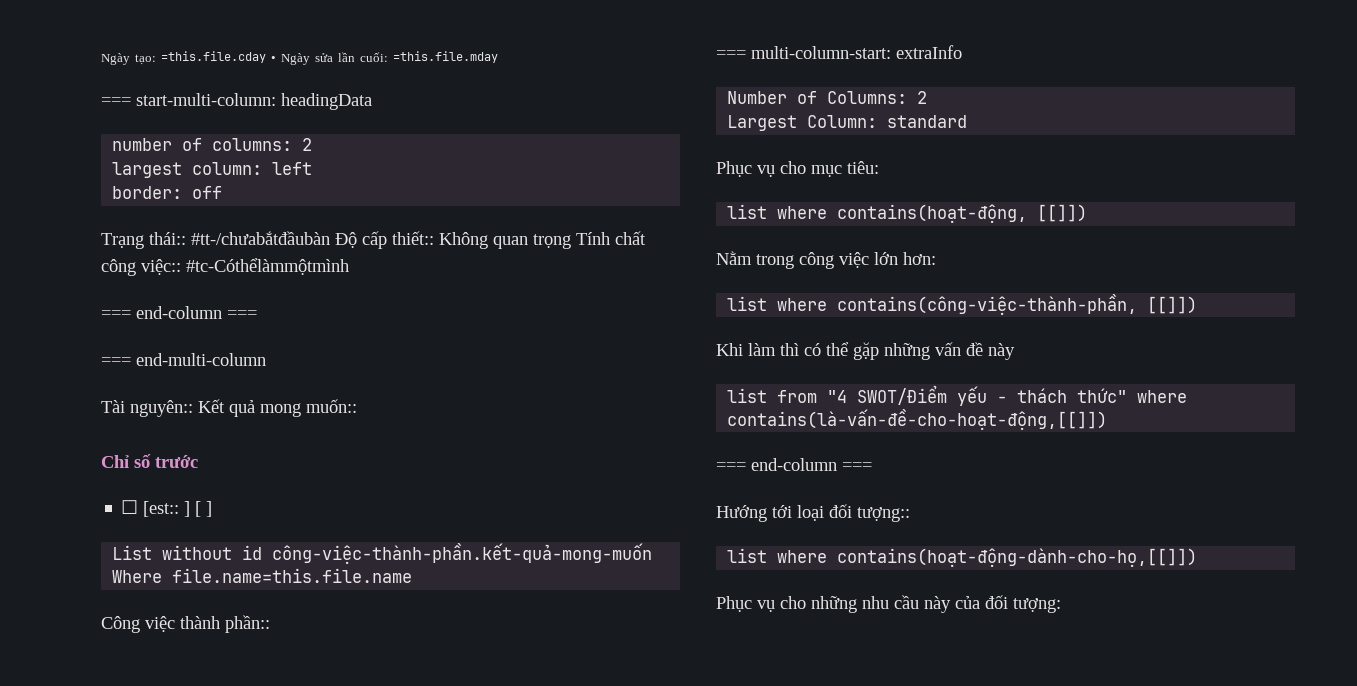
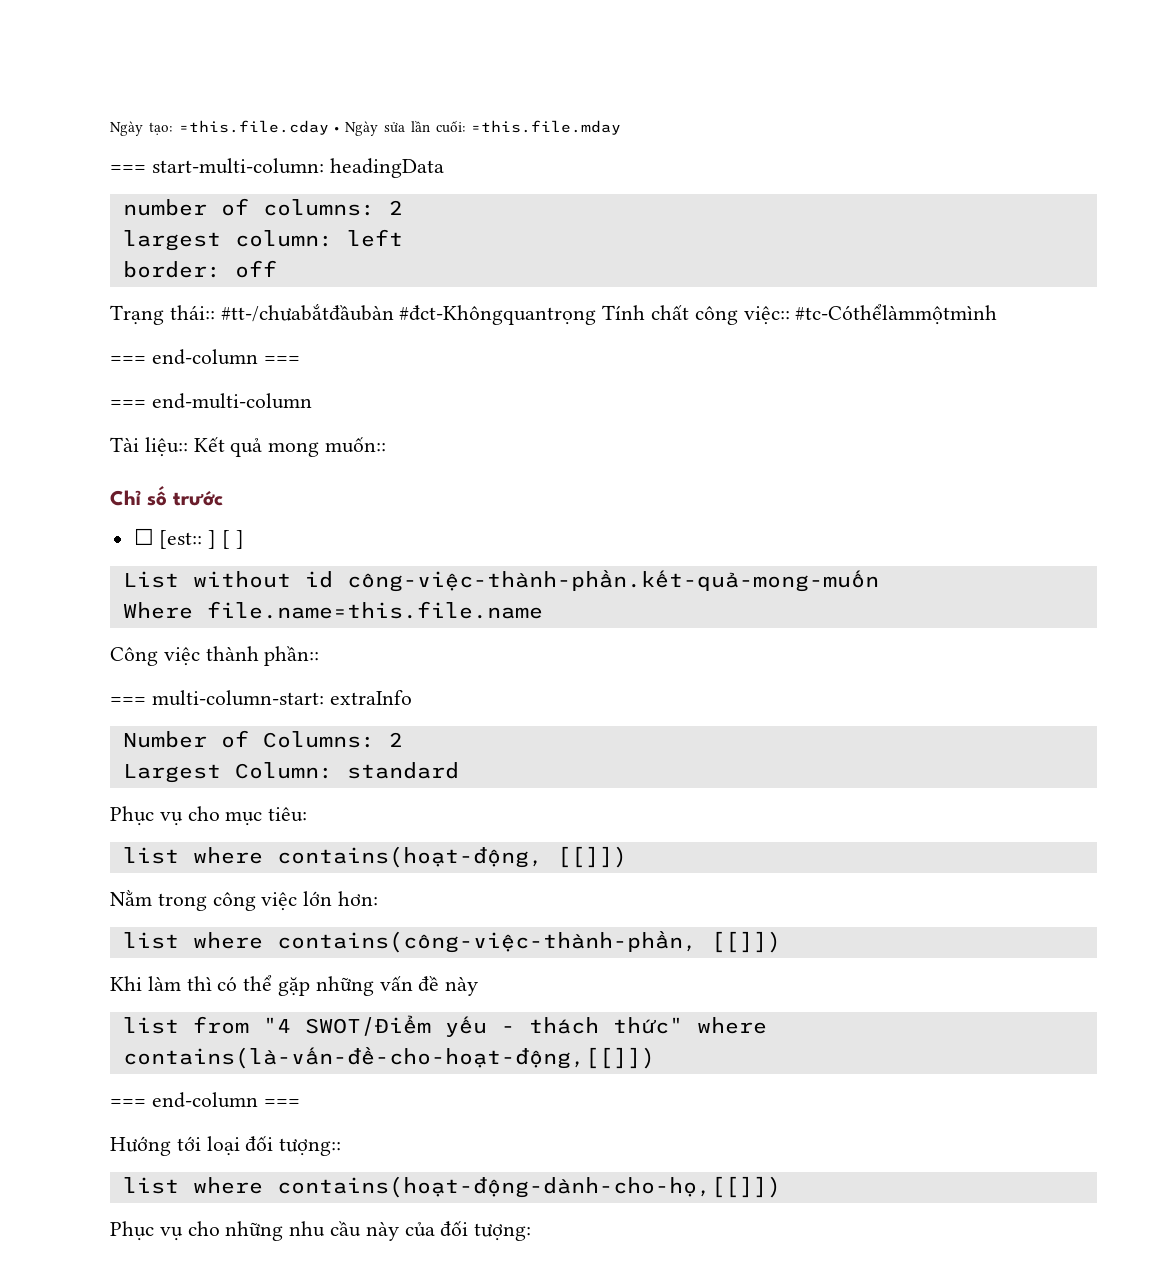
[335,231,571,249] Độ cấp thiết:: Không quan trọng -> [399,305,597,325] #đct-Khôngquantrọng
[130,400,193,417] nguyên:: -> [144,437,188,457] liệu::

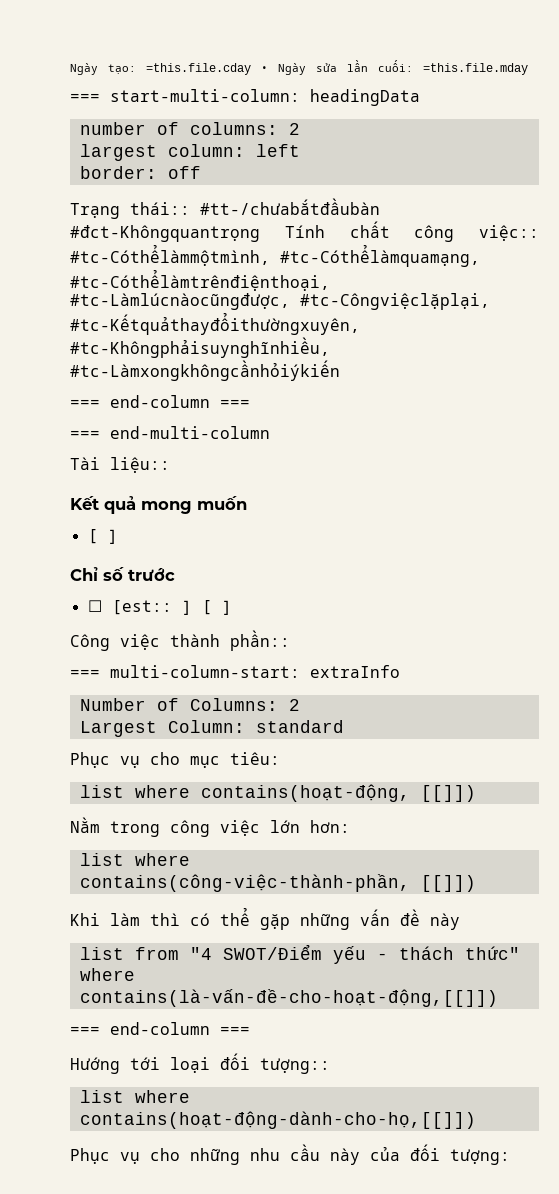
[795,304,998,325] #tc-Cóthểlàmmộtmình -> [70,244,480,267] [70,269,330,291] [70,293,490,310] [70,312,360,335] [70,337,330,358] [70,360,340,381] #tc-Cóthểlàmmộtmình, #tc-Cóthểlàmquamạng, #tc-Cóthểlàmtrênđiệnthoại, #tc-Làmlúcnàocũngđược, #tc-Côngviệclặplại, #tc-Kếtquảthayđổithườngxuyên, #tc-Khôngphảisuynghĩnhiều, #tc-Làmxongkhôngcầnhỏiýkiến
(188, 447) none -> (170, 465) //
[325,437,387,453] muốn:: -> [197,496,247,510] [87,529,118,544] muốn // [ ]
[122,570,879,592] [122,601,543,619] // List without id công-việc-thành-phần.kết-quả-mong-muốn // Where file.name=this.file.name -> (232, 607) none

